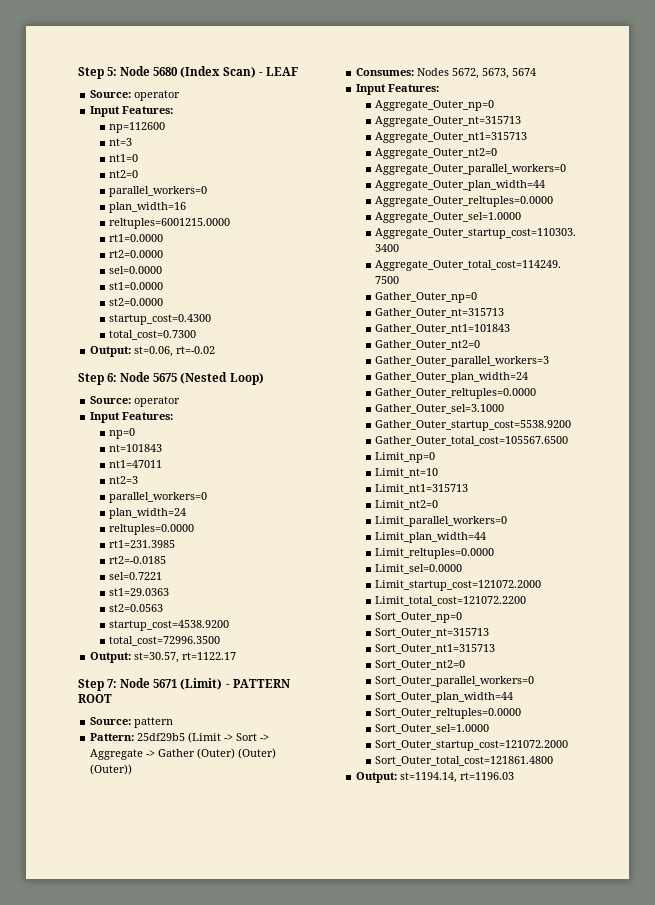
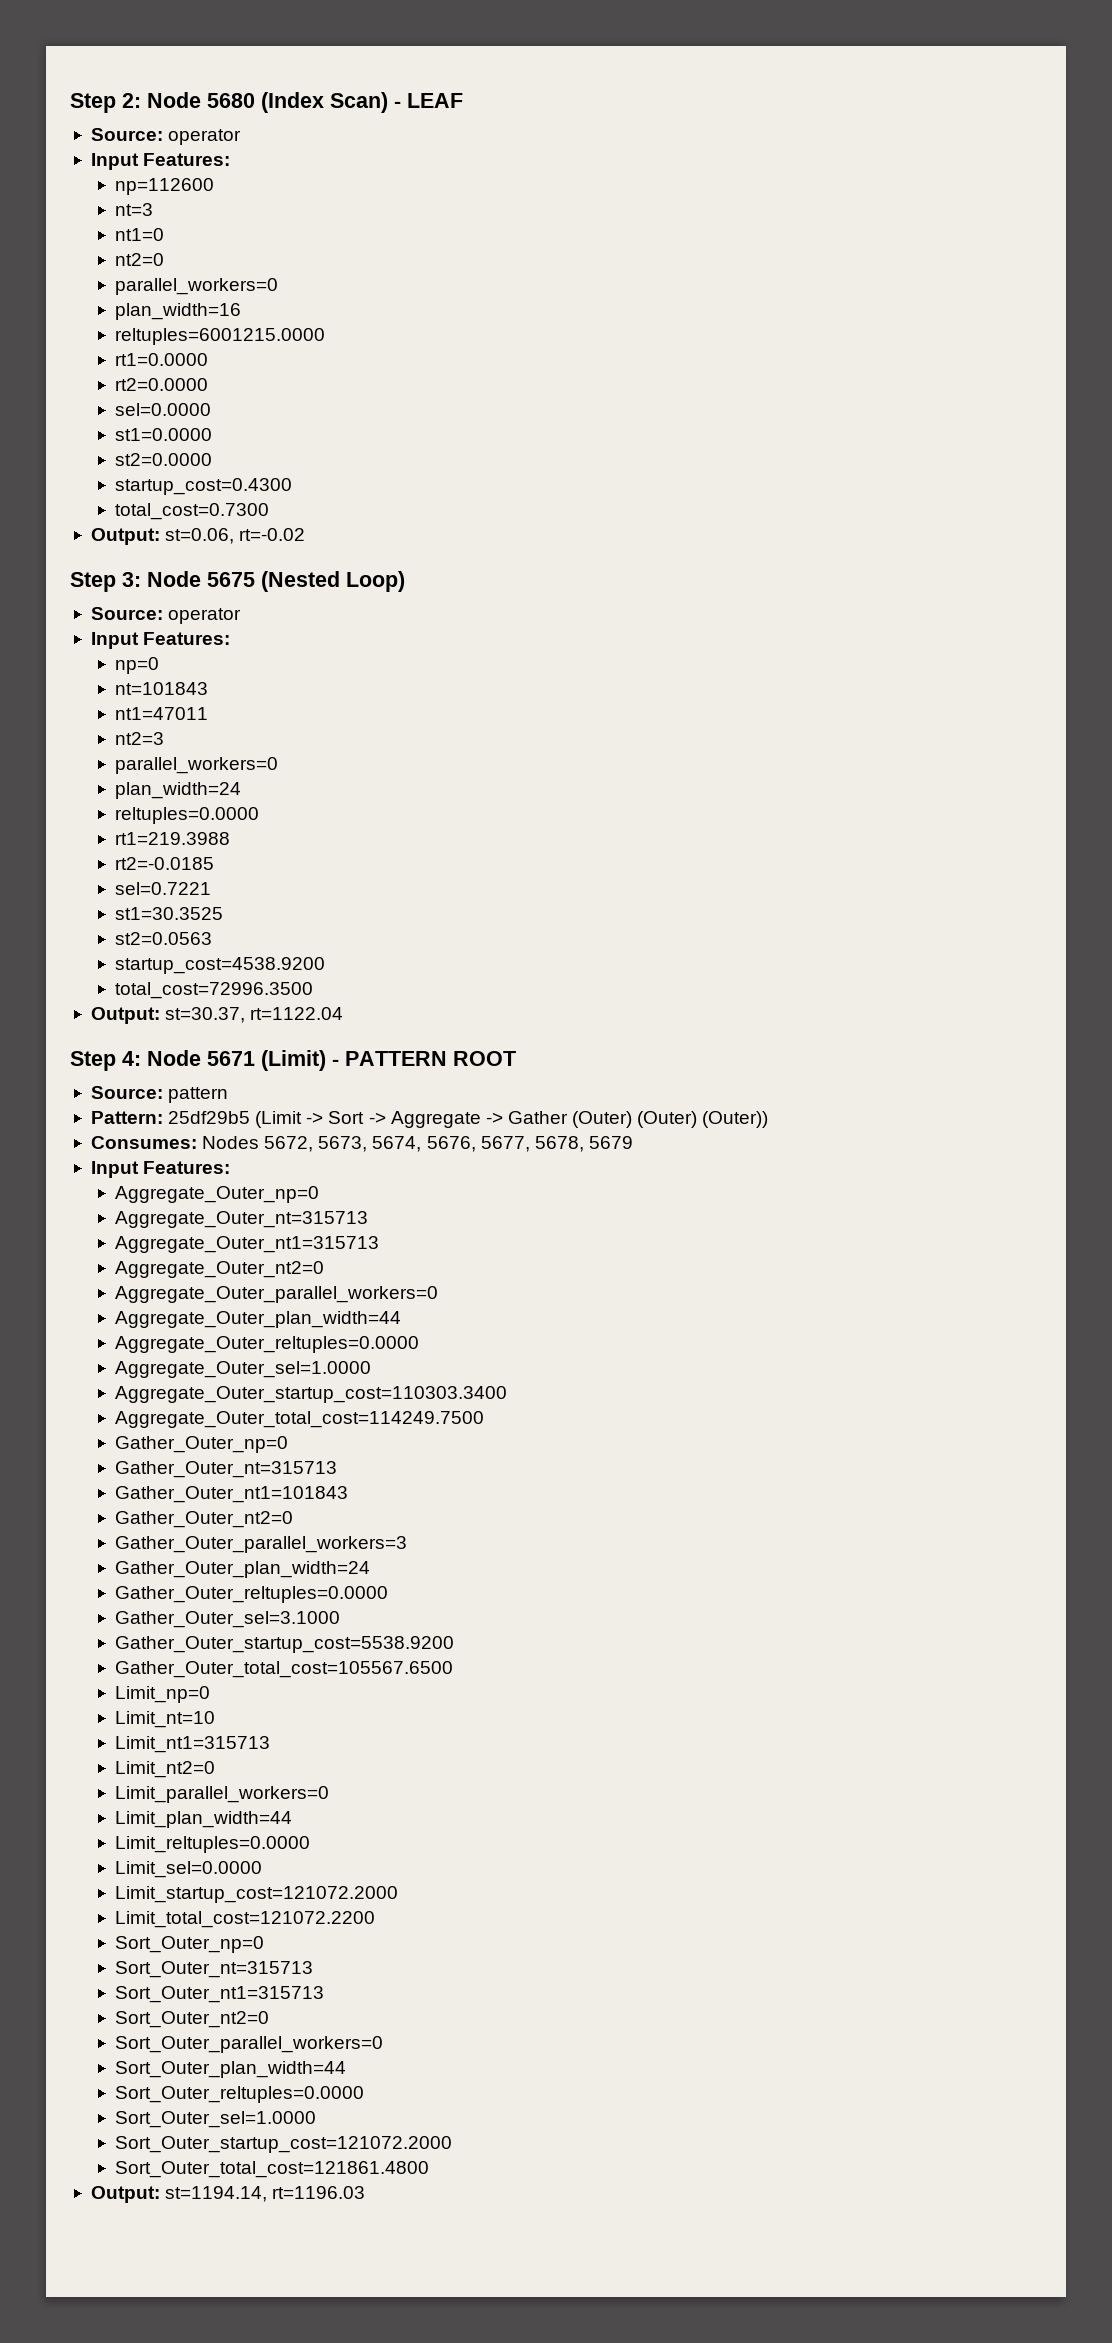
[78,67,118,79] Step 5: -> [70,93,141,113] Step 2:
[107,373,118,382] 6: -> [122,572,141,587] 3:
[109,540,176,548] rt1=231.3985 -> [114,832,230,845] rt1=219.3988
[109,588,170,596] st1=29.0363 -> [114,907,223,920] st1=30.3525
[134,652,237,663] [78,679,118,691] st=30.57, rt=1122.17 // Step 7: -> [165,1007,344,1023] [70,1051,141,1071] st=30.37, rt=1122.04 // Step 4:
[512,68,537,76] 5674 -> [372,1136,633,1152] 5674, 5676, 5677, 5678, 5679

